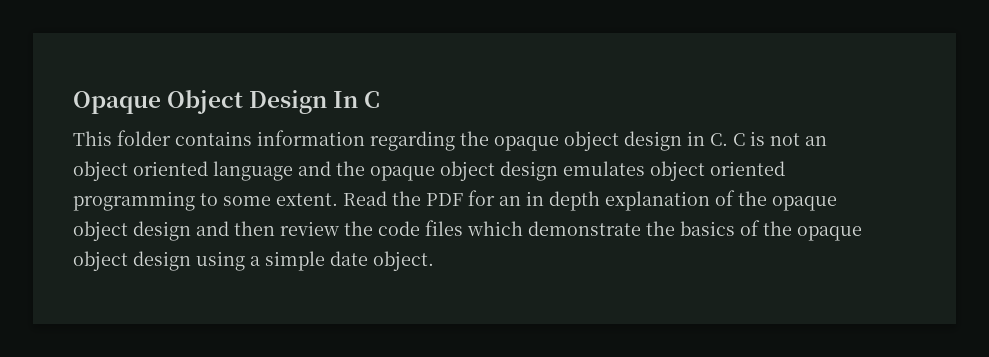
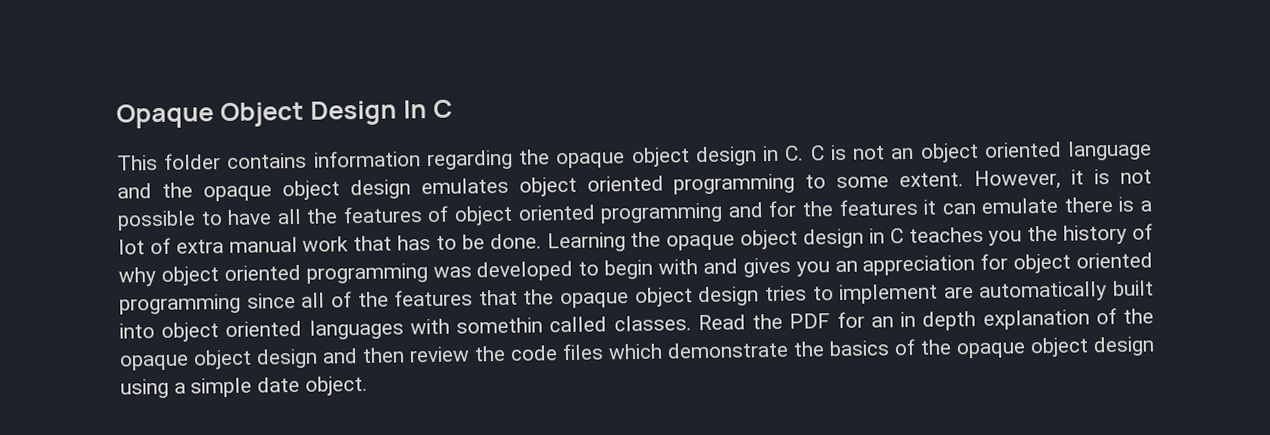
(338, 199) none -> [974,169,1152,191] [117,196,1152,231] [118,223,1154,255] [118,252,1153,287] [119,280,1154,315] [119,315,692,342] However, it is not possible to have all the features of object oriented programming and for the features it can emulate there is a lot of extra manual work that has to be done. Learning the opaque object design in C teaches you the history of why object oriented programming was developed to begin with and gives you an appreciation for object oriented programming since all of the features that the opaque object design tries to implement are automatically built into object oriented languages with somethin called classes.

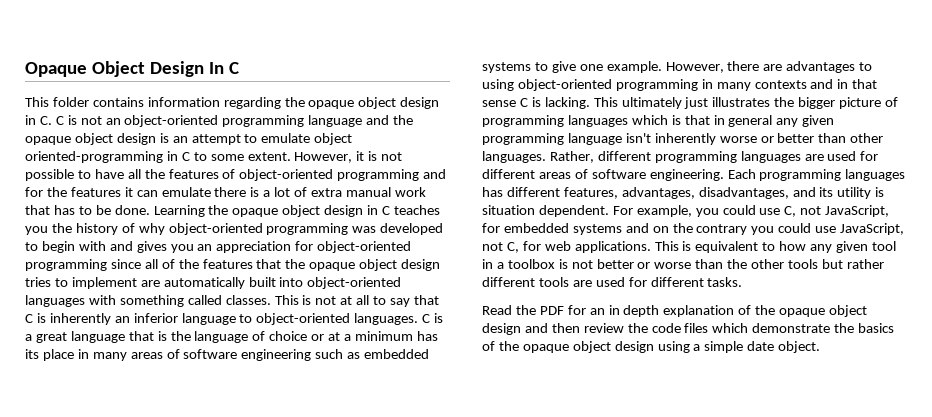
[919,141,1062,163] object oriented -> [124,115,305,127] object-oriented programming
[420,173,796,197] emulates object oriented programming -> [159,133,353,145] [25,151,190,163] is an attempt to emulate object oriented-programming in C
[454,204,596,226] object oriented -> [239,169,334,181] object-oriented
[160,264,301,286] object oriented -> [168,223,263,235] object-oriented
[1013,252,1153,274] object oriented -> [317,241,412,253] object-oriented
[161,320,303,342] object oriented -> [307,277,402,289] object-oriented
[456,317,544,334] somethin -> [119,295,184,307] something
(692, 323) none -> [274,295,439,307] [25,313,444,325] [25,331,438,343] [25,349,430,361] [482,61,873,73] [482,79,878,91] [482,97,899,109] [482,115,835,127] [482,133,884,145] [482,151,879,163] [482,169,906,181] [482,187,885,199] [482,205,890,217] [482,223,905,235] [482,241,896,253] [482,259,884,269] [482,277,743,287] This is not at all to say that C is inherently an inferior language to object-oriented languages. C is a great language that is the language of choice or at a minimum has its place in many areas of software engineering such as embedded systems to give one example. However, there are advantages to using object-oriented programming in many contexts and in that sense C is lacking. This ultimately just illustrates the bigger picture of programming languages which is that in general any given programming language isn't inherently worse or better than other languages. Rather, different programming languages are used for different areas of software engineering. Each programming languages has different features, advantages, disadvantages, and its utility is situation dependent. For example, you could use C, not JavaScript, for embedded systems and on the contrary you could use JavaScript, not C, for web applications. This is equivalent to how any given tool in a toolbox is not better or worse than the other tools but rather different tools are used for different tasks. //

